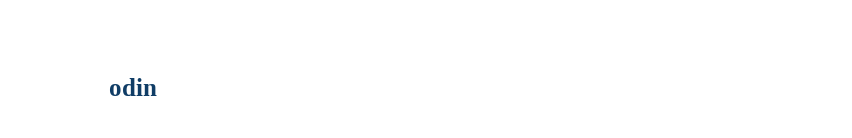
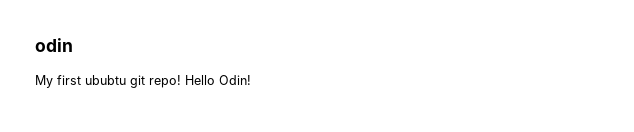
(157, 87) none -> [35,75,251,88] // My first ububtu git repo! Hello Odin!

